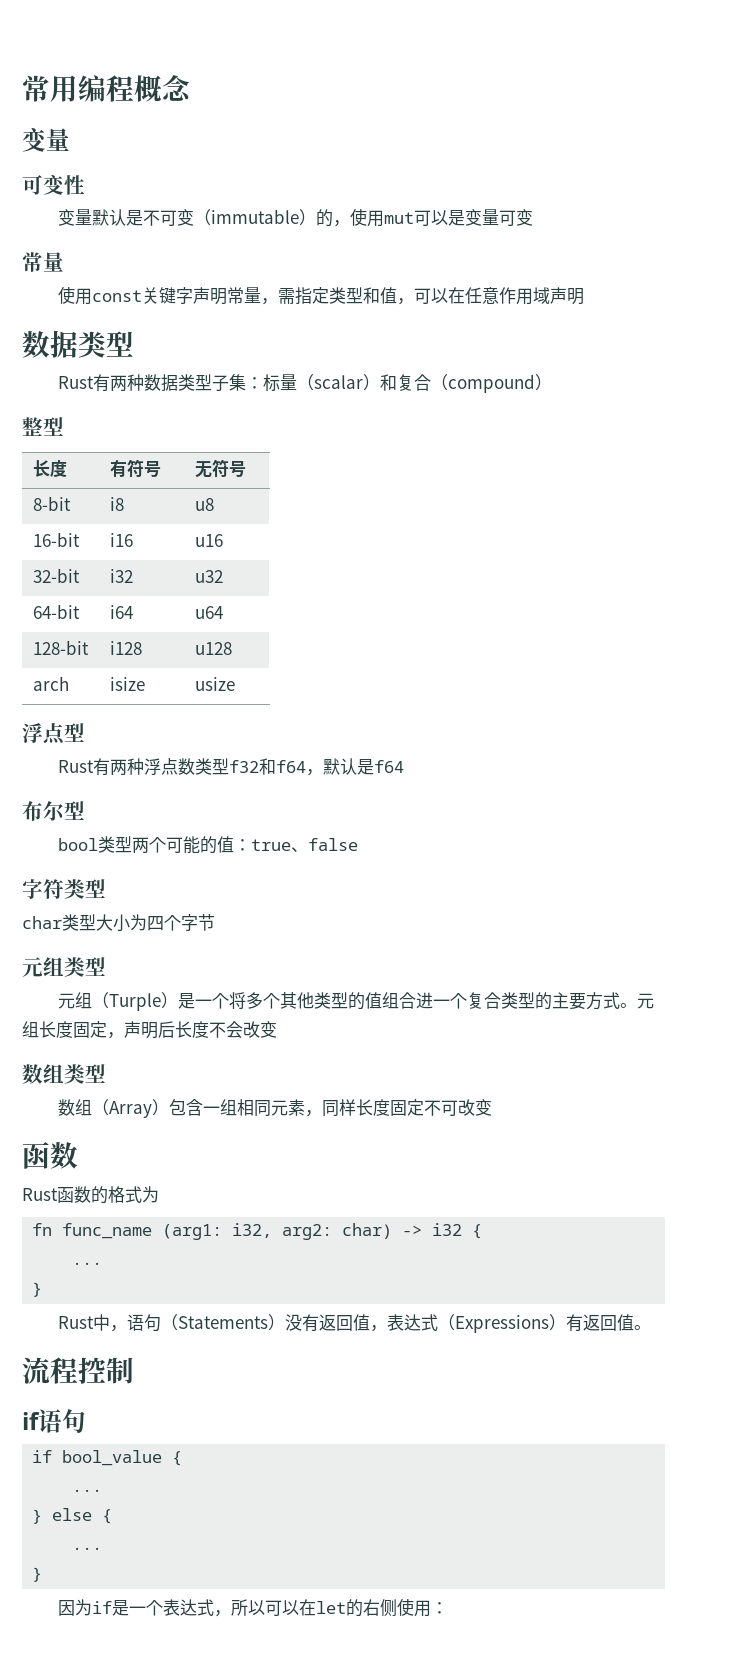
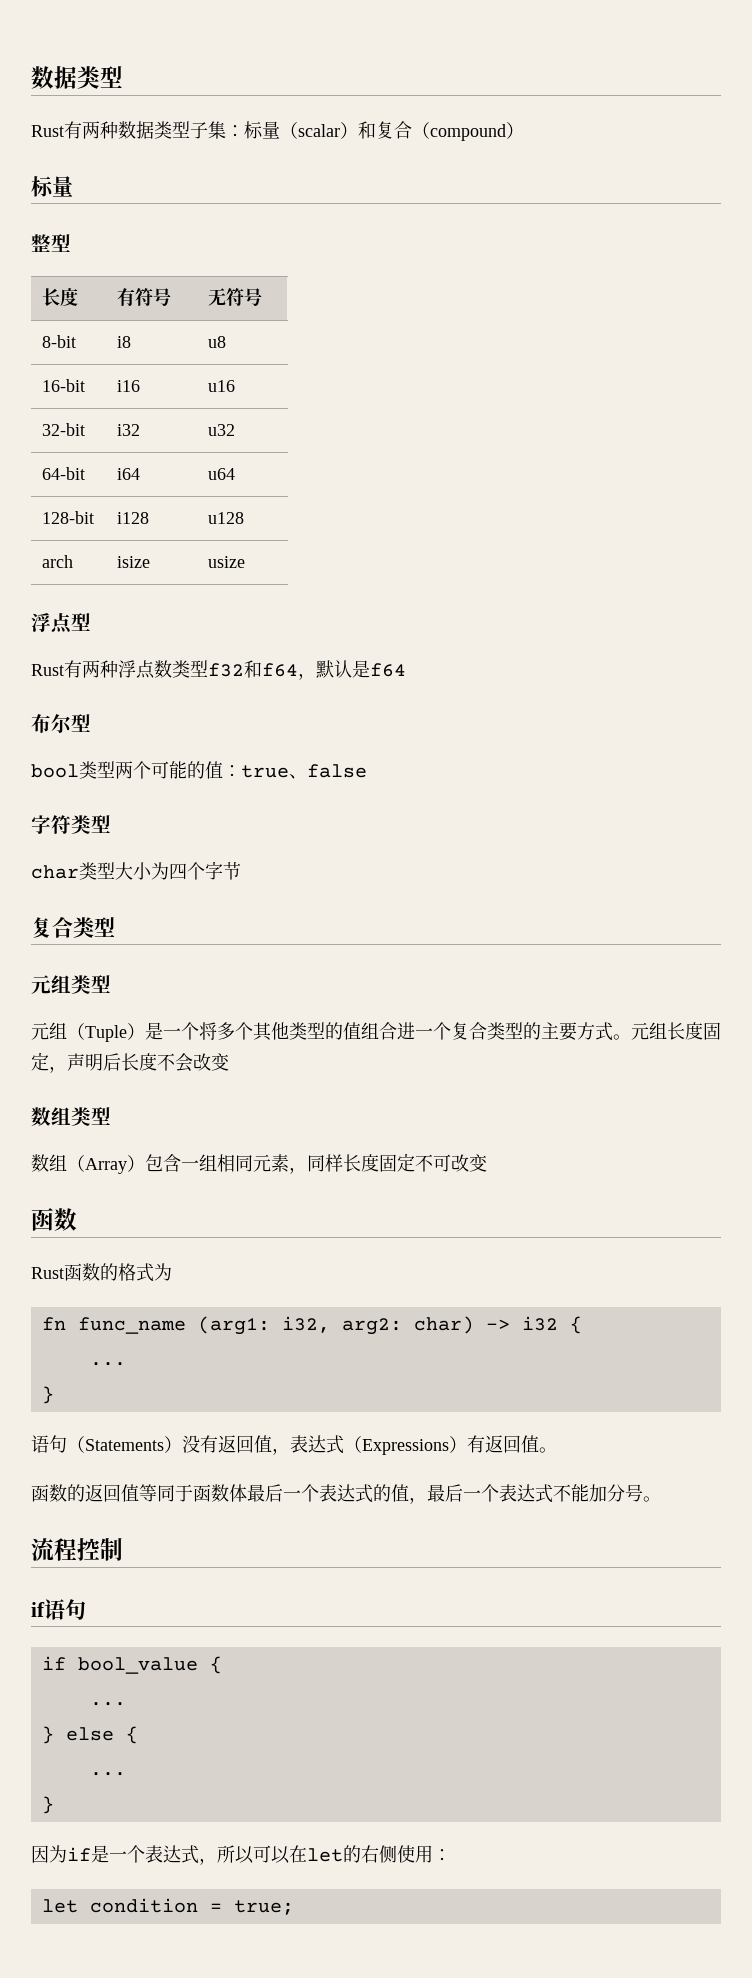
[22,75,192,102] [22,127,70,152] [22,174,85,195] [57,208,533,227] [22,252,64,272] [57,286,584,305] 常用编程概念 // 变量 // 可变性 // 变量默认是不可变（immutable）的，使用mut可以是变量可变 // 常量 // 使用const关键字声明常量，需指定类型和值，可以在任意作用域声明 // -> (31, 77) none
(552, 382) none -> [31,176,73,197] // 标量
(215, 922) none -> [31,917,115,938] // 复合类型
[108,993,161,1011] Turple -> [85,1025,127,1042] Tuple
[57,1314,127,1332] Rust中， -> (54, 1395) none
(651, 1327) none -> [31,1484,661,1504] // 函数的返回值等同于函数体最后一个表达式的值，最后一个表达式不能加分号。
(448, 1608) none -> [41,1898,294,1915] // let condition = true;

